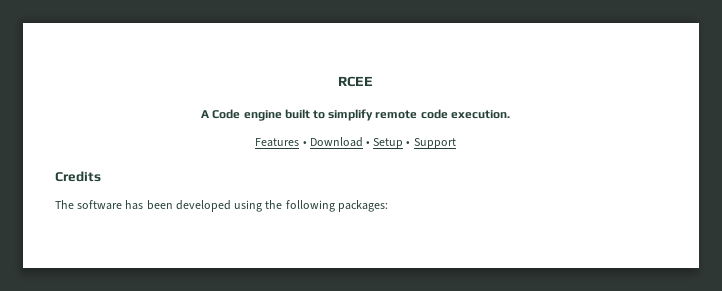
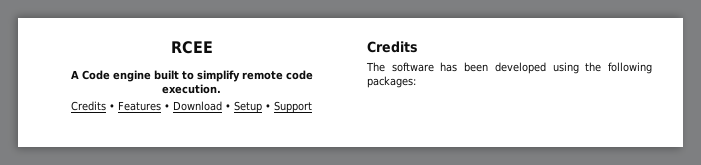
(510, 114) none -> [71,101,115,111] Credits •

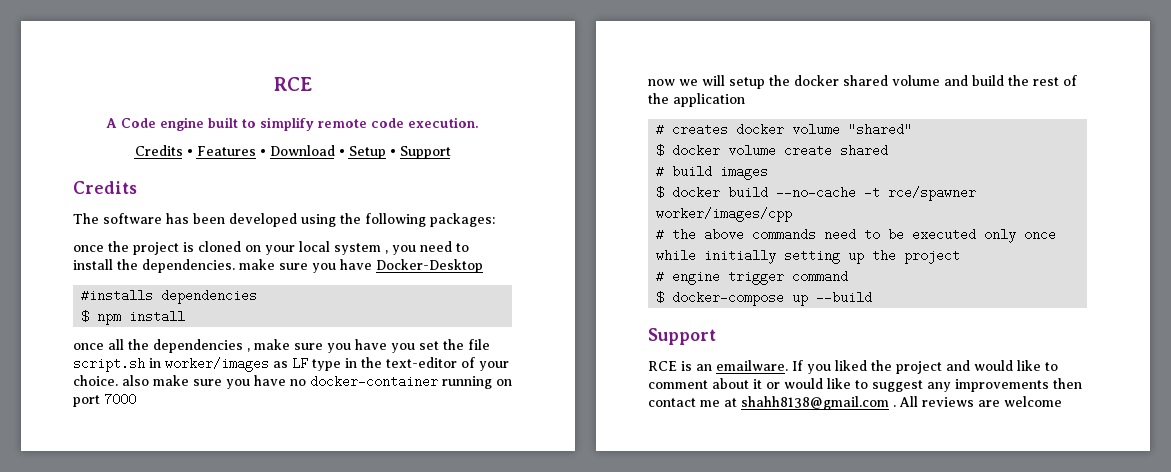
[170,41,213,54] RCEE -> [273,77,312,91] RCE
(416, 82) none -> [73,241,469,255] [73,259,483,273] [81,289,258,304] [81,310,186,325] [73,339,490,353] [73,357,509,372] [73,375,512,389] [73,393,136,407] [648,75,1077,89] [648,93,745,107] [656,123,913,136] [656,144,889,157] [656,165,769,180] [656,186,977,201] [656,207,793,222] [656,228,1057,243] [656,249,961,264] [656,270,849,285] [656,291,873,306] [648,328,716,345] [648,360,1058,374] [648,378,1082,392] [648,396,1062,410] // once the project is cloned on your local system , you need to install the dependencies. make sure you have Docker-Desktop // #installs dependencies // $ npm install // once all the dependencies , make sure you have you set the file script.sh in worker/images as LF type in the text-editor of your choice. also make sure you have no docker-container running on port 7000 // now we will setup the docker shared volume and build the rest of the application // # creates docker volume "shared" // $ docker volume create shared // # build images // $ docker build --no-cache -t rce/spawner worker/images/cpp // # the above commands need to be executed only once while initially setting up the project // # engine trigger command // $ docker-compose up --build // Support // RCE is an emailware. If you liked the project and would like to comment about it or would like to suggest any improvements then contact me at shahh8138@gmail.com . All reviews are welcome

